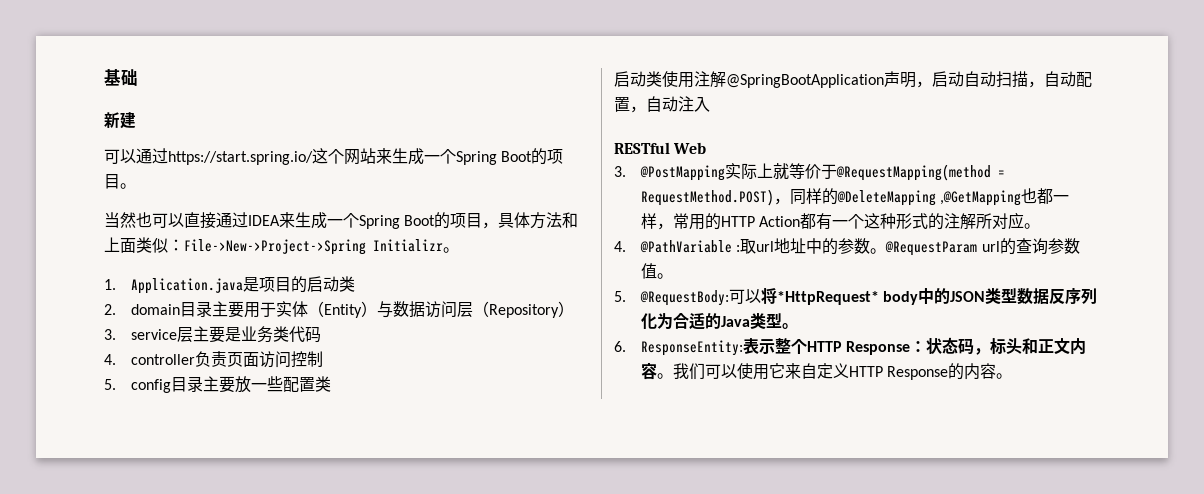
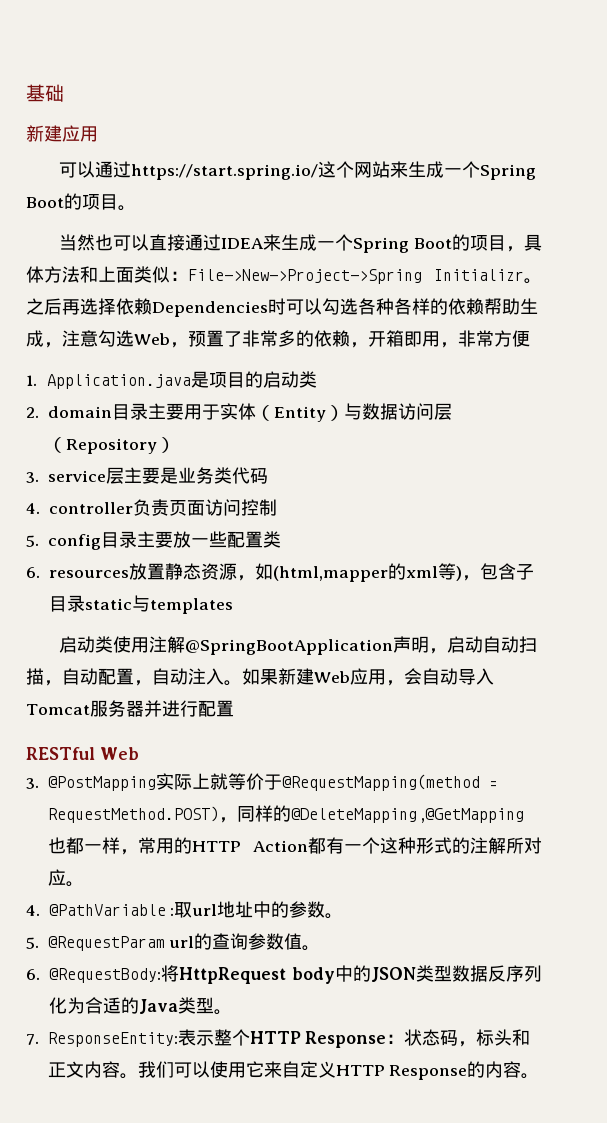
(136, 120) none -> [62,125,98,142] 应用
(459, 250) none -> [26,298,538,317] [26,330,530,348] 之后再选择依赖Dependencies时可以勾选各种各样的依赖帮助生成，注意勾选Web，预置了非常多的依赖，开箱即用，非常方便
(332, 384) none -> [26,563,534,582] [48,595,233,614] // 6. resources放置静态资源，如(html,mapper的xml等)，包含子目录static与templates
(710, 104) none -> [224,668,494,686] [26,700,234,717] 。如果新建Web应用，会自动导入Tomcat服务器并进行配置
(887, 251) none -> [26,937,39,949] // 5.
[614,288,880,306] 5. @RequestBody:可以将*HttpRequest* -> [26,965,286,984] 6. @RequestBody:将HttpRequest
[614,341,626,352] 6. -> [26,1034,39,1045] 7.

